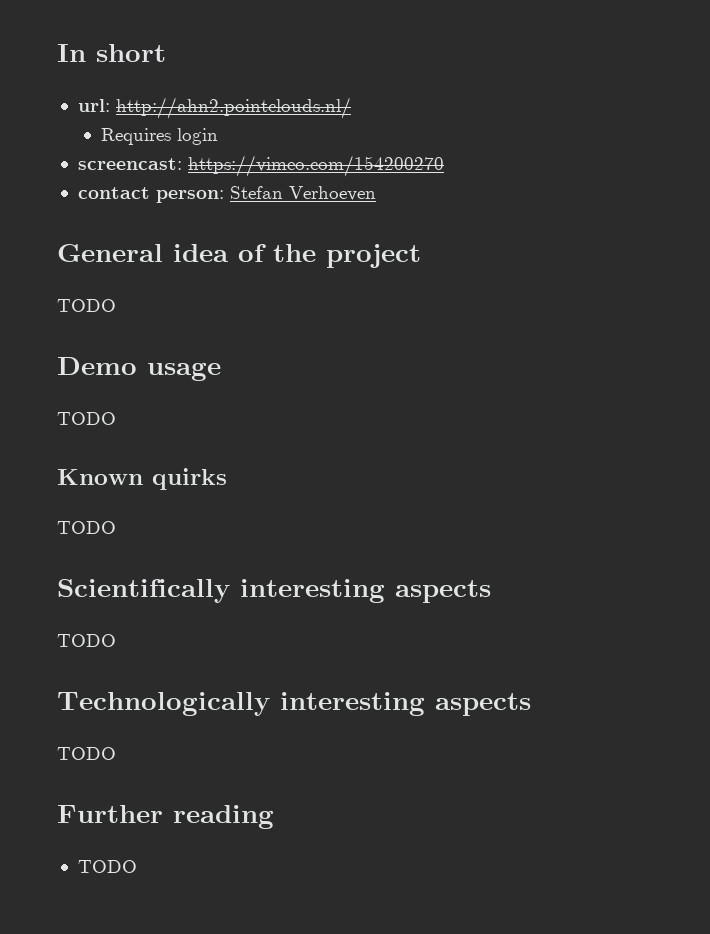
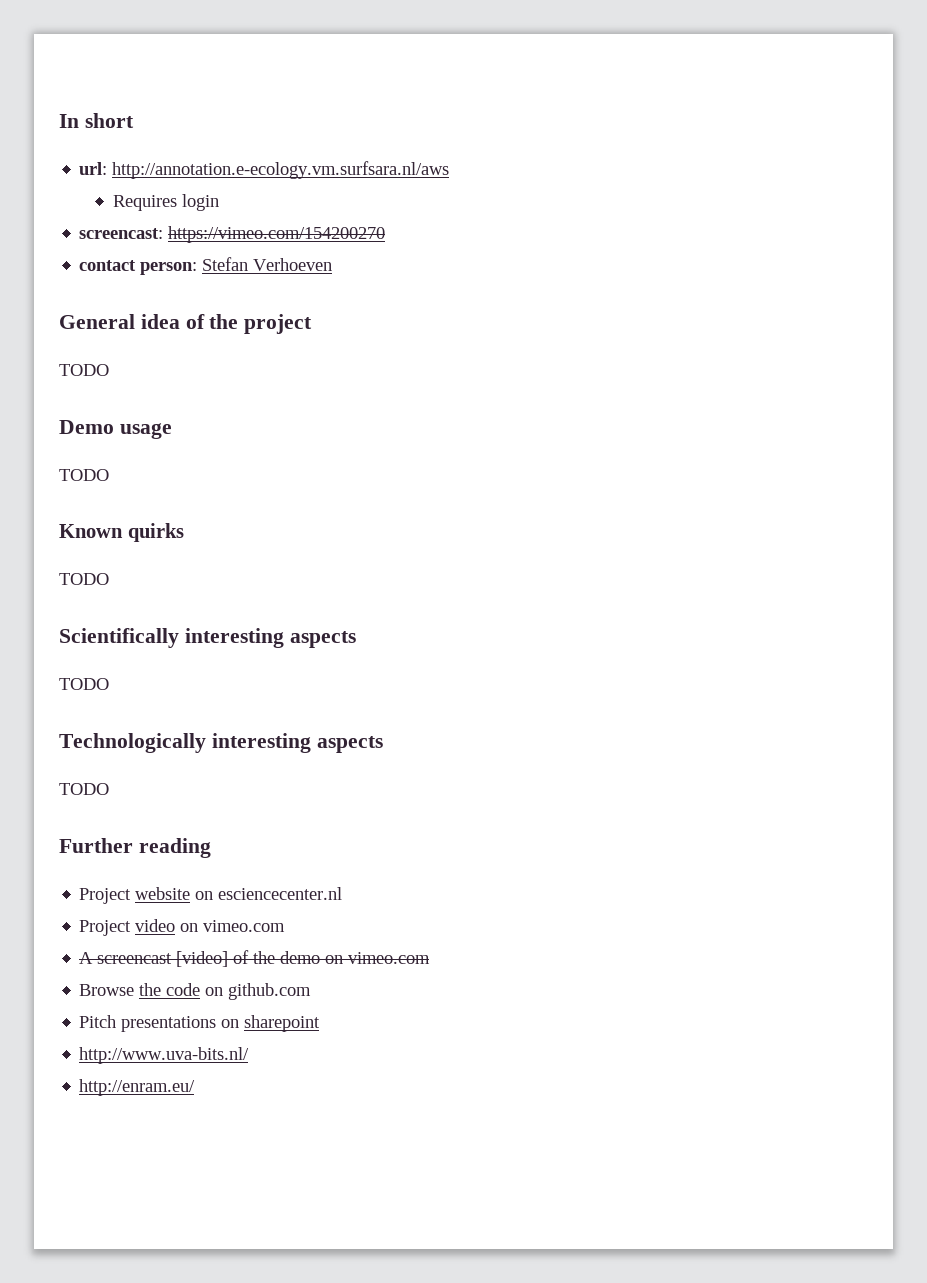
[115,97,351,119] http://ahn2.pointclouds.nl/ -> [112,161,450,179] http://annotation.e-ecology.vm.surfsara.nl/aws
[77,860,137,873] TODO -> [79,887,343,904] [79,919,286,936] [79,950,431,967] [79,983,312,1000] [79,1015,321,1032] [79,1047,250,1064] [79,1079,196,1096] Project website on esciencecenter.nl // Project video on vimeo.com // A screencast [video] of the demo on vimeo.com // Browse the code on github.com // Pitch presentations on sharepoint // http://www.uva-bits.nl/ // http://enram.eu/

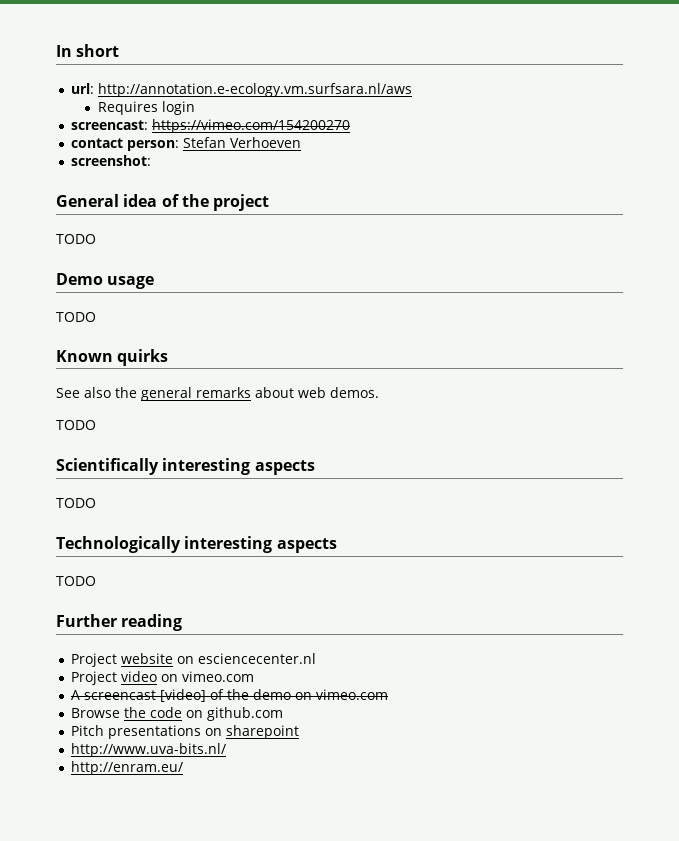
(333, 264) none -> [71,155,152,166] // screenshot:
(184, 532) none -> [56,387,379,401] // See also the general remarks about web demos.

